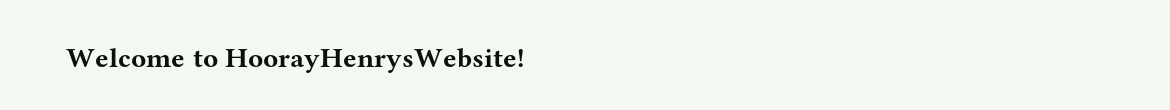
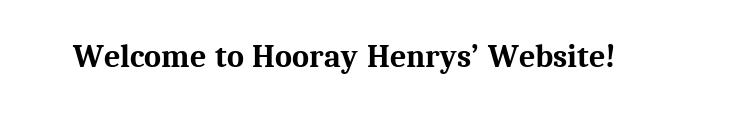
[225,48,525,73] HoorayHenrysWebsite! -> [252,44,616,74] Hooray Henrys’ Website!

